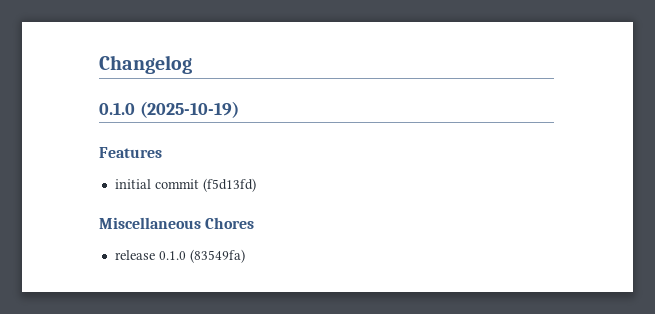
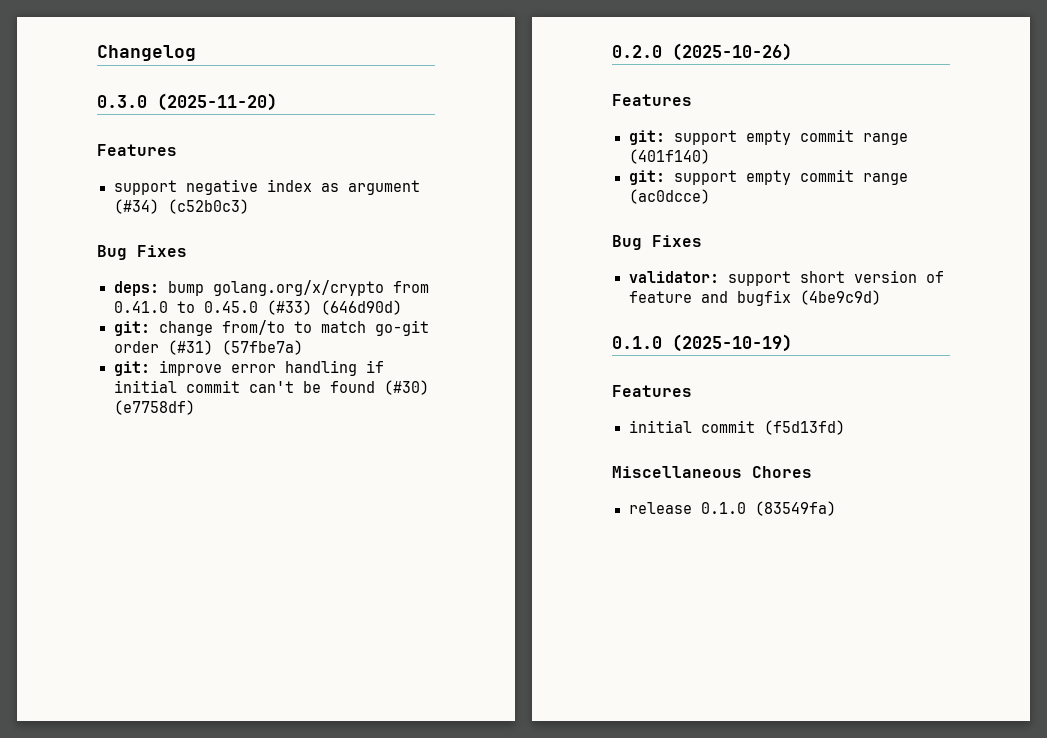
(192, 64) none -> [97,93,277,111] [97,144,177,156] [113,179,420,195] [113,199,249,214] [97,245,187,260] [113,280,429,296] [113,300,402,315] [113,320,429,336] [113,340,303,355] [113,360,384,376] [113,380,429,395] [113,400,195,415] [612,43,792,61] [612,94,692,106] [628,129,908,145] [628,149,710,164] [628,169,908,185] [628,189,710,204] [612,235,702,250] [628,270,944,286] [628,290,881,306] // 0.3.0 (2025-11-20) // Features // support negative index as argument (#34) (c52b0c3) // Bug Fixes // deps: bump golang.org/x/crypto from 0.41.0 to 0.45.0 (#33) (646d90d) // git: change from/to to match go-git order (#31) (57fbe7a) // git: improve error handling if initial commit can't be found (#30) (e7758df) // 0.2.0 (2025-10-26) // Features // git: support empty commit range (401f140) // git: support empty commit range (ac0dcce) // Bug Fixes // validator: support short version of feature and bugfix (4be9c9d)

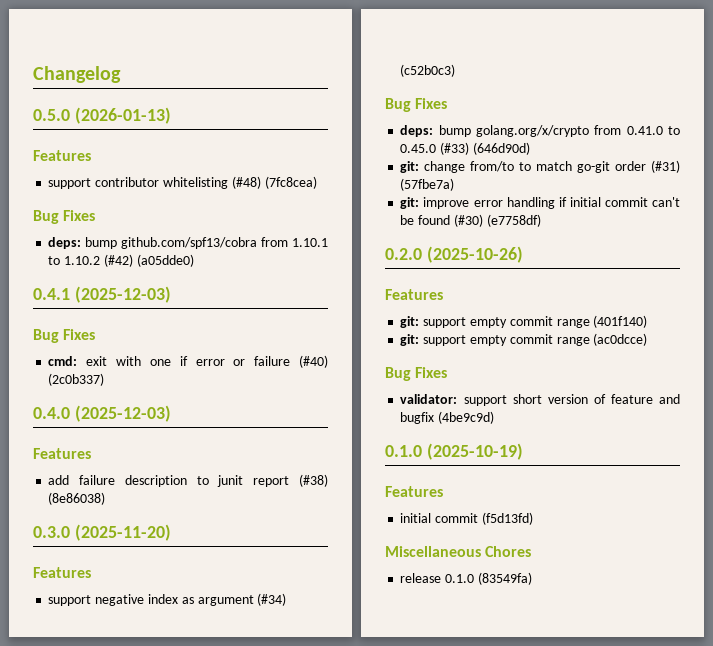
(196, 53) none -> [33,107,171,124] [33,150,91,161] [48,176,317,189] [33,210,96,224] [48,237,328,249] [48,254,194,267] [33,286,171,303] [33,329,96,343] [48,355,328,368] [48,373,105,386] [33,405,171,422] [33,448,91,459] [48,474,328,487] [48,492,106,505] // 0.5.0 (2026-01-13) // Features // support contributor whitelisting (#48) (7fc8cea) // Bug Fixes // deps: bump github.com/spf13/cobra from 1.10.1 to 1.10.2 (#42) (a05dde0) // 0.4.1 (2025-12-03) // Bug Fixes // cmd: exit with one if error or failure (#40) (2c0b337) // 0.4.0 (2025-12-03) // Features // add failure description to junit report (#38) (8e86038)

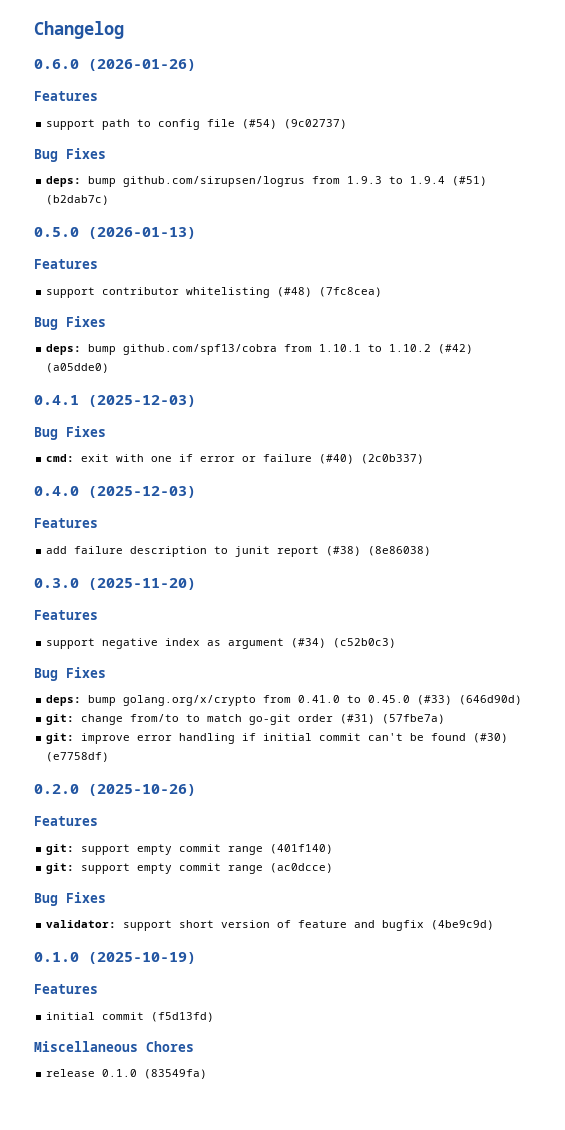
(121, 74) none -> [34,59,196,71] [34,91,98,101] [46,119,348,130] [34,148,106,162] [46,176,488,187] [46,195,110,205] // 0.6.0 (2026-01-26) // Features // support path to config file (#54) (9c02737) // Bug Fixes // deps: bump github.com/sirupsen/logrus from 1.9.3 to 1.9.4 (#51) (b2dab7c)

